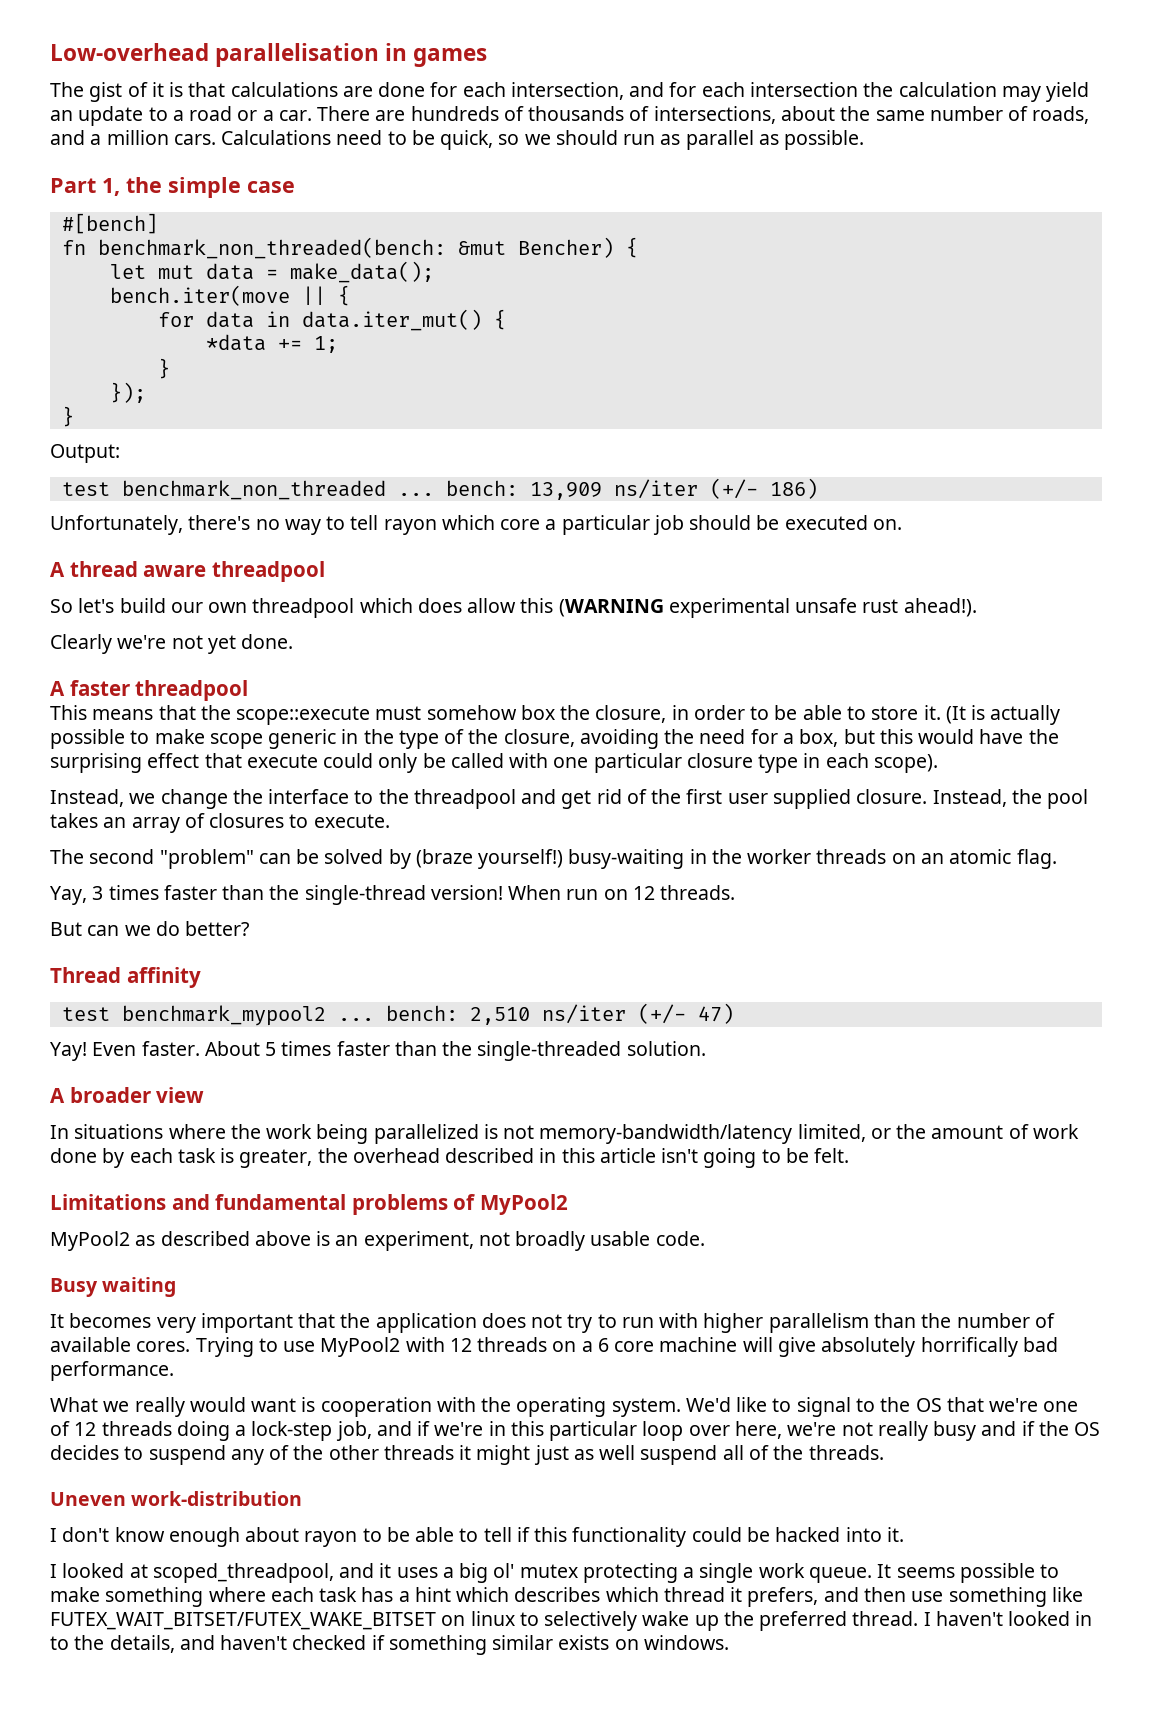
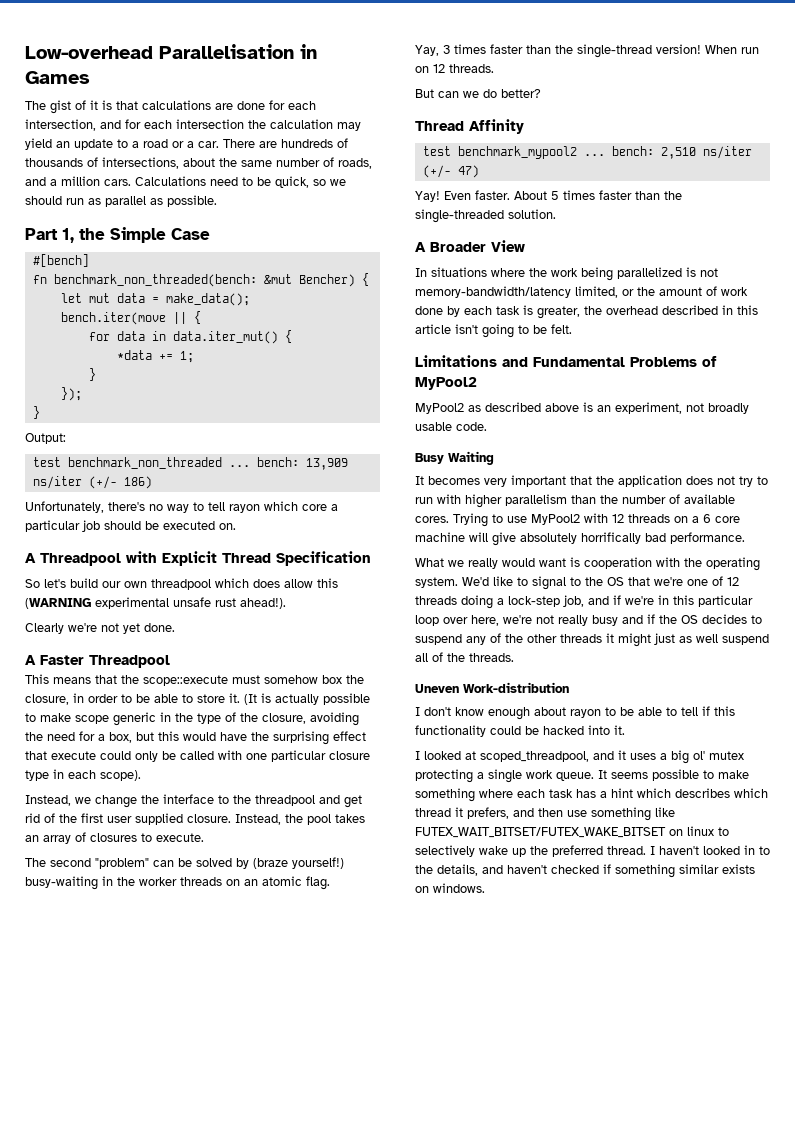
[215,43,488,67] parallelisation in games -> [159,44,317,59] [25,71,90,84] Parallelisation in Games
[168,177,295,198] simple case -> [110,227,210,243] Simple Case
[69,561,325,582] thread aware threadpool -> [40,551,371,566] Threadpool with Explicit Thread Specification
[69,680,249,701] faster threadpool -> [40,655,170,668] Faster Threadpool
[126,967,201,988] affinity -> [469,119,524,134] Affinity
[69,1087,205,1103] broader view -> [430,240,525,252] Broader View
[215,1194,448,1215] fundamental problems -> [533,357,697,367] Fundamental Problems
[102,1277,177,1297] waiting -> [448,451,494,465] Waiting
[131,1491,303,1506] work-distribution -> [463,682,569,693] Work-distribution

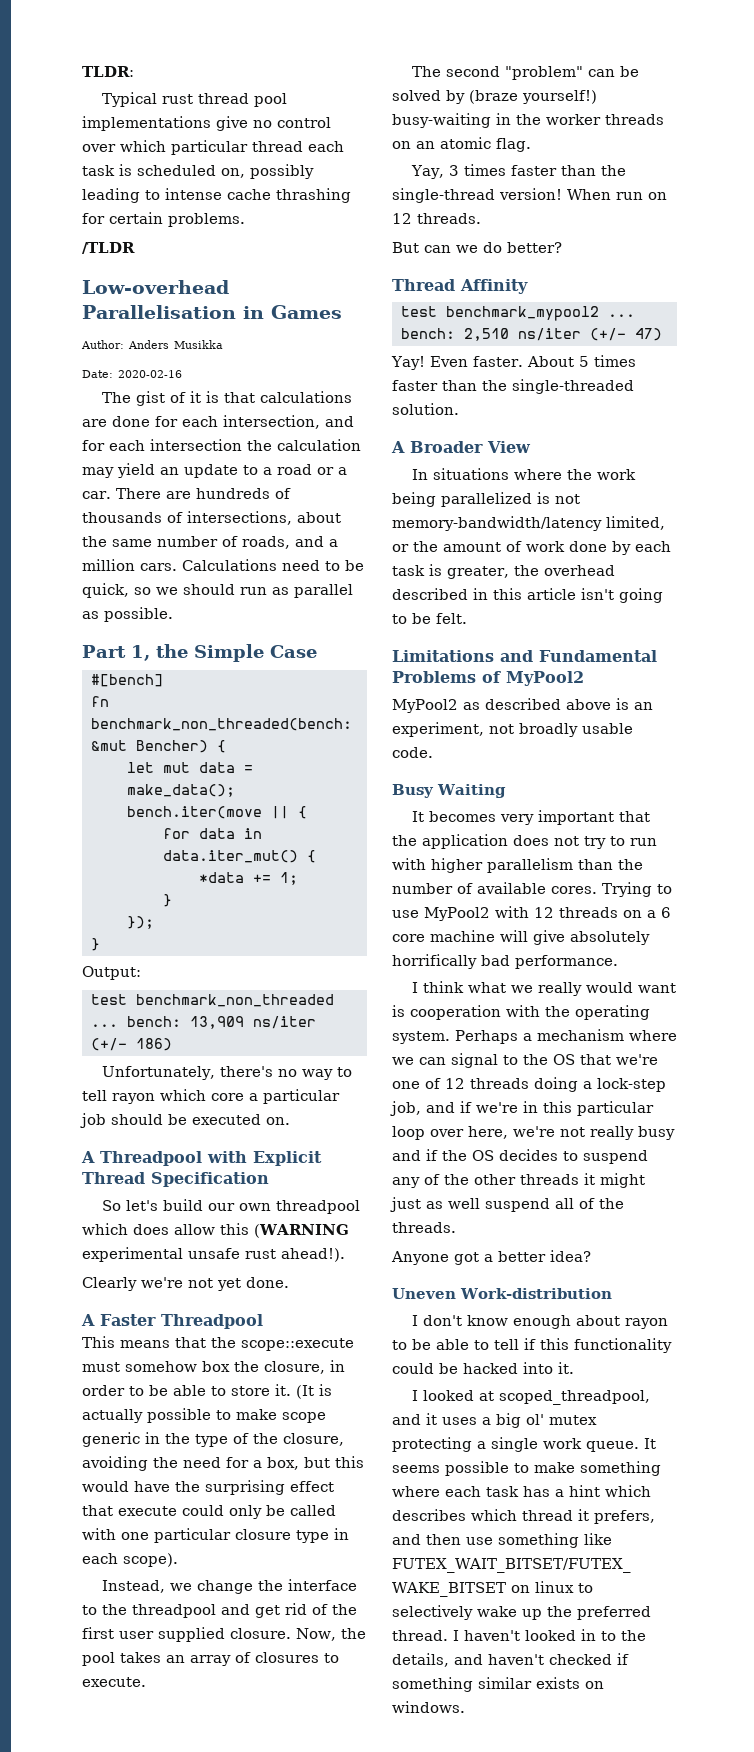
(25, 52) none -> [82,66,134,77] [102,92,288,107] [82,116,331,131] [82,140,344,155] [82,164,314,179] [82,188,351,203] [82,212,245,227] [82,242,135,254] TLDR: // Typical rust thread pool implementations give no control over which particular thread each task is scheduled on, possibly leading to intense cache thrashing for certain problems. // /TLDR //
(90, 77) none -> [81,340,223,349] [82,370,182,378] // Author: Anders Musikka // Date: 2020-02-16
[235,814,281,825] Instead, -> [296,1628,336,1641] Now,
[415,558,444,567] What -> [412,981,507,993] I think what
[462,576,528,586] We'd like to -> [455,1029,677,1044] [392,1057,446,1065] Perhaps a mechanism where we can
(514, 657) none -> [391,1250,591,1265] // Anyone got a better idea?

